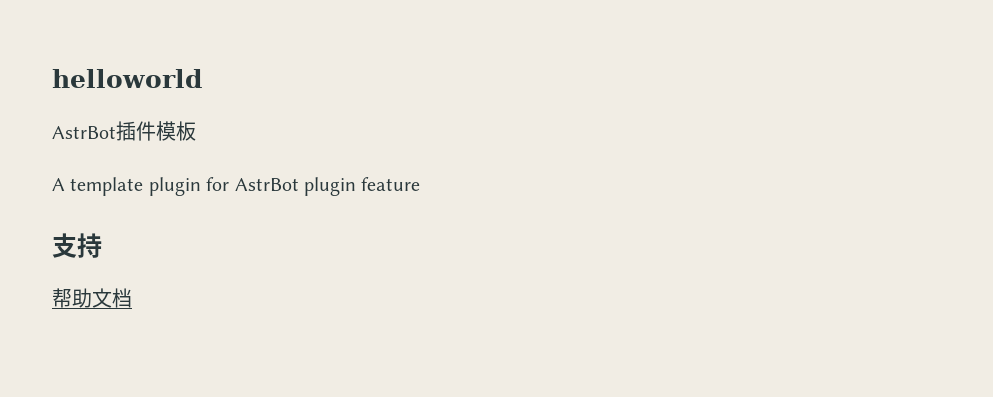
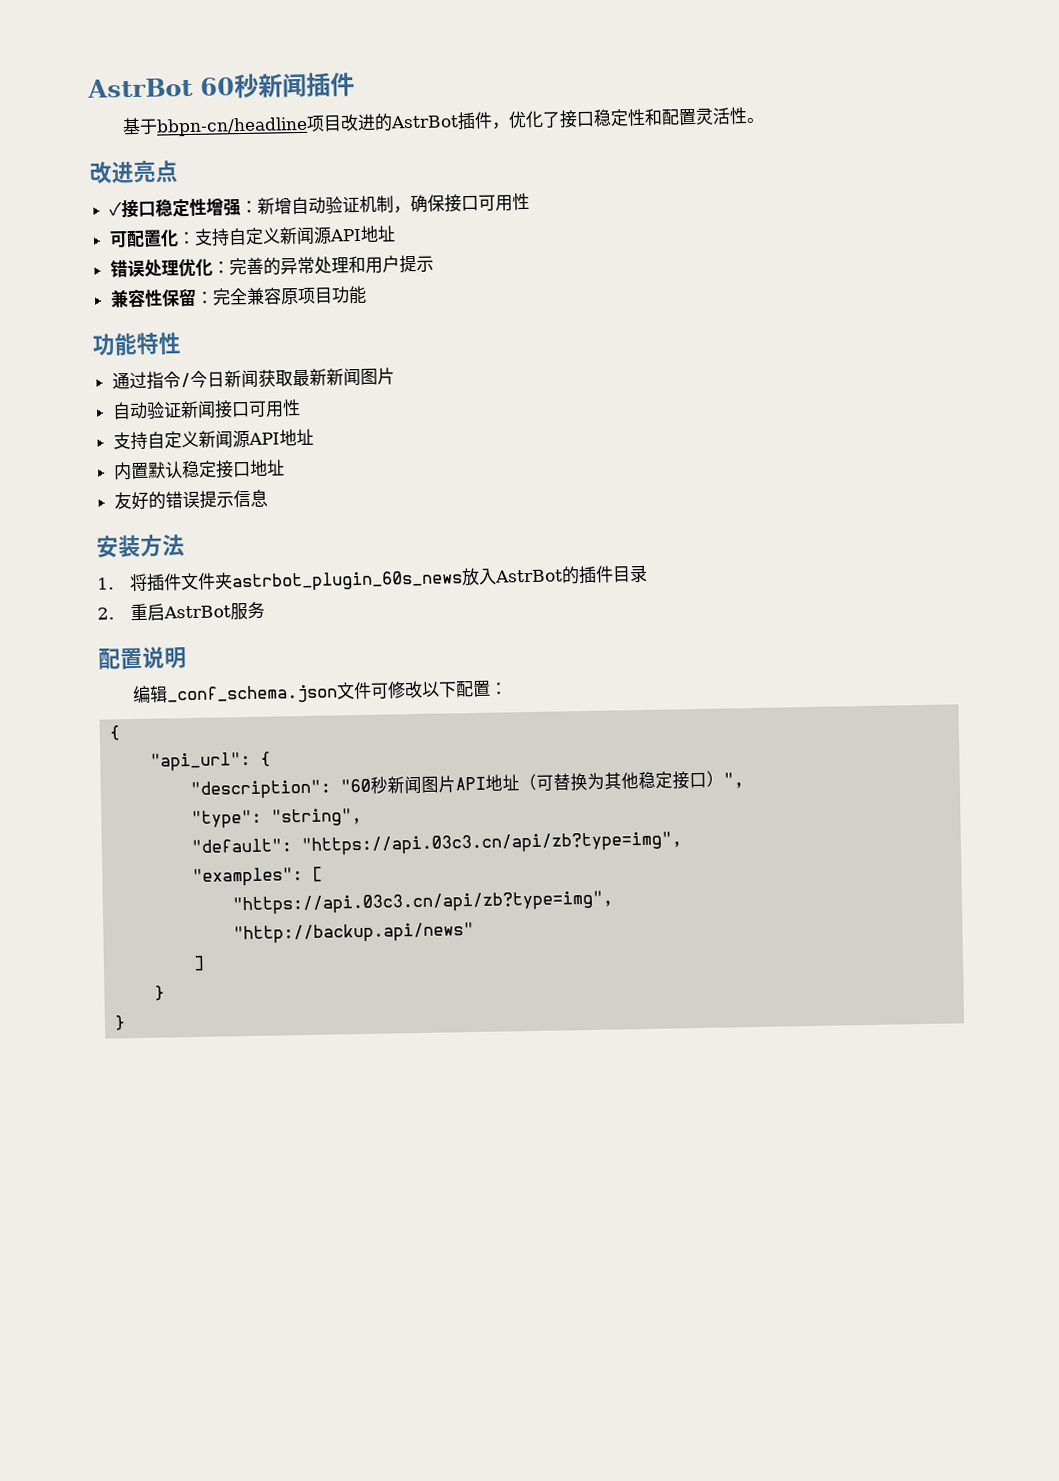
[52,69,202,88] [52,121,196,141] [52,177,421,196] [52,233,102,258] [52,288,132,308] helloworld // AstrBot插件模板 // A template plugin for AstrBot plugin feature // 支持 // 帮助文档 -> [87,72,355,99] [121,107,765,137] [89,160,179,184] [108,192,530,219] [108,225,396,248] [109,254,434,278] [109,285,367,309] [92,332,182,356] [111,367,395,390] [111,399,301,420] [112,428,314,451] [112,459,285,481] [113,489,268,511] [96,534,185,558] [97,564,649,593] [97,601,266,622] [98,646,187,670] [131,680,508,705] [109,725,121,741] [150,751,272,772] [190,770,745,801] [191,807,363,830] [191,831,683,857] [192,866,324,888] [232,890,615,916] [233,922,475,945] [193,955,206,972] [154,985,166,1001] [114,1015,127,1031] AstrBot 60秒新闻插件 // 基于bbpn-cn/headline项目改进的AstrBot插件，优化了接口稳定性和配置灵活性。 // 改进亮点 // ✓接口稳定性增强：新增自动验证机制，确保接口可用性 // 可配置化：支持自定义新闻源API地址 // 错误处理优化：完善的异常处理和用户提示 // 兼容性保留：完全兼容原项目功能 // 功能特性 // 通过指令/今日新闻获取最新新闻图片 // 自动验证新闻接口可用性 // 支持自定义新闻源API地址 // 内置默认稳定接口地址 // 友好的错误提示信息 // 安装方法 // 1.将插件文件夹astrbot_plugin_60s_news放入AstrBot的插件目录 // 2.重启AstrBot服务 // 配置说明 // 编辑_conf_schema.json文件可修改以下配置： // { // "api_url": { // "description": "60秒新闻图片API地址（可替换为其他稳定接口）", // "type": "string", // "default": "https://api.03c3.cn/api/zb?type=img", // "examples": [ // "https://api.03c3.cn/api/zb?type=img", // "http://backup.api/news" // ] // } // }

